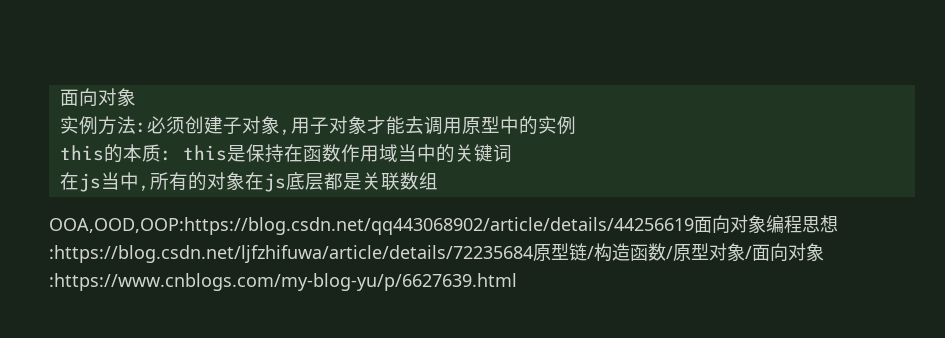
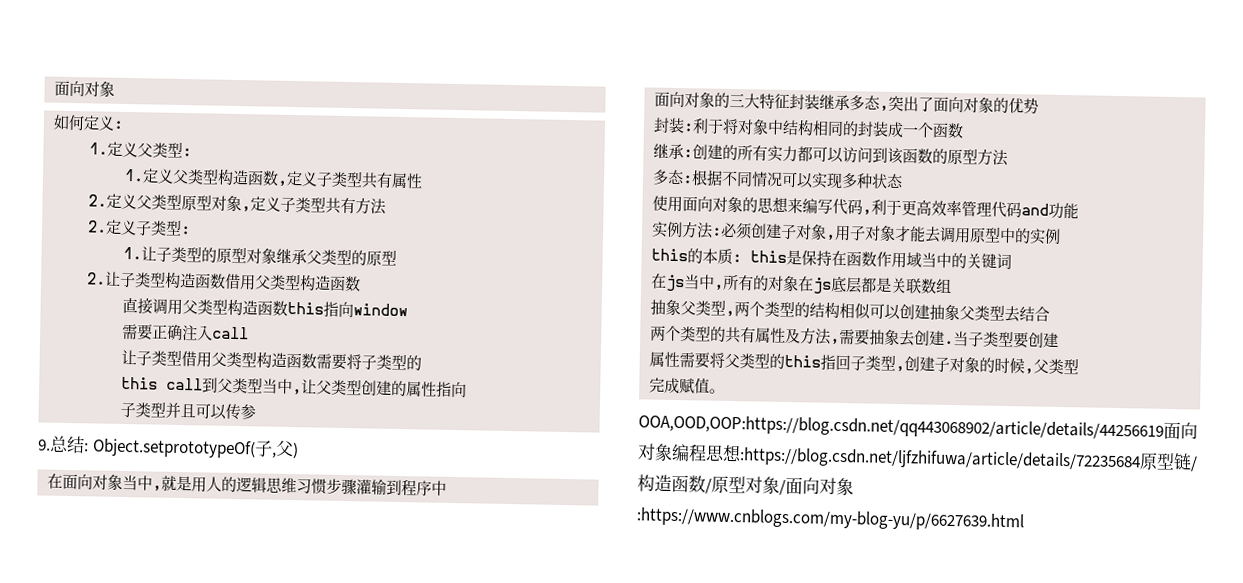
[59,88,136,106] 面向对象 -> [54,80,116,97] [53,114,125,131] [89,141,193,159] [124,168,424,189] [88,193,388,215] [87,219,192,237] [123,246,398,266] [87,271,362,292] [122,296,409,318] [122,323,250,341] [121,349,423,371] [121,376,468,398] [120,401,257,421] [38,435,299,459] [47,473,448,496] [654,91,1040,114] [653,117,965,139] [653,143,1010,167] [652,169,905,190] [652,195,1080,220] 面向对象 // 如何定义: // 1.定义父类型: // 1.定义父类型构造函数,定义子类型共有属性 // 2.定义父类型原型对象,定义子类型共有方法 // 2.定义子类型: // 1.让子类型的原型对象继承父类型的原型 // 2.让子类型构造函数借用父类型构造函数 // 直接调用父类型构造函数this指向window // 需要正确注入call // 让子类型借用父类型构造函数需要将子类型的 // this call到父类型当中,让父类型创建的属性指向 // 子类型并且可以传参 // 9.总结: Object.setprototypeOf(子,父) // 在面向对象当中,就是用人的逻辑思维习惯步骤灌输到程序中 // 面向对象的三大特征封装继承多态,突出了面向对象的优势 // 封装:利于将对象中结构相同的封装成一个函数 // 继承:创建的所有实力都可以访问到该函数的原型方法 // 多态:根据不同情况可以实现多种状态 // 使用面向对象的思想来编写代码,利于更高效率管理代码and功能
(438, 181) none -> [650,299,1051,323] [650,325,1060,349] [649,351,1080,375] [649,377,726,395] // 抽象父类型,两个类型的结构相似可以创建抽象父类型去结合 // 两个类型的共有属性及方法,需要抽象去创建.当子类型要创建 // 属性需要将父类型的this指回子类型,创建子对象的时候,父类型 // 完成赋值。

